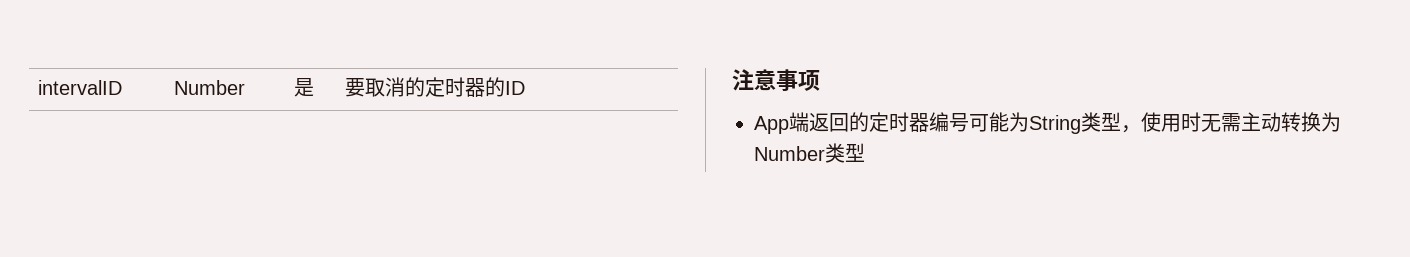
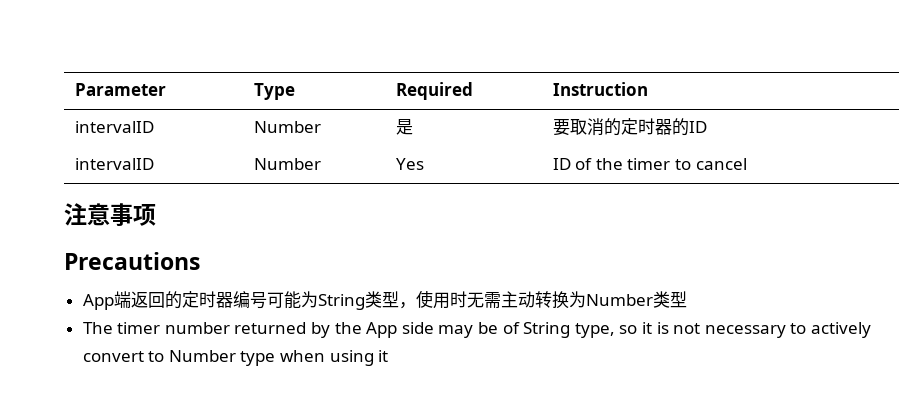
(37, 87) none -> [74,83,166,96] [253,83,295,100] [395,82,473,100] [552,82,648,96] Parameter | Type | Required | Instruction //
(525, 88) none -> [74,158,154,170] [253,158,321,170] [395,158,424,170] [552,158,747,170] // intervalID | Number | Yes | ID of the timer to cancel
(820, 80) none -> [64,252,200,270] // Precautions
(865, 152) none -> [82,322,871,338] [82,350,389,366] // The timer number returned by the App side may be of String type, so it is not necessary to actively convert to Number type when using it

